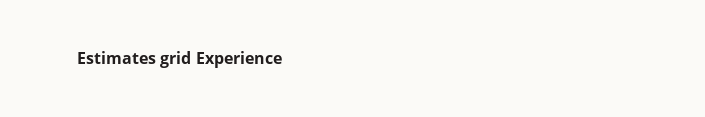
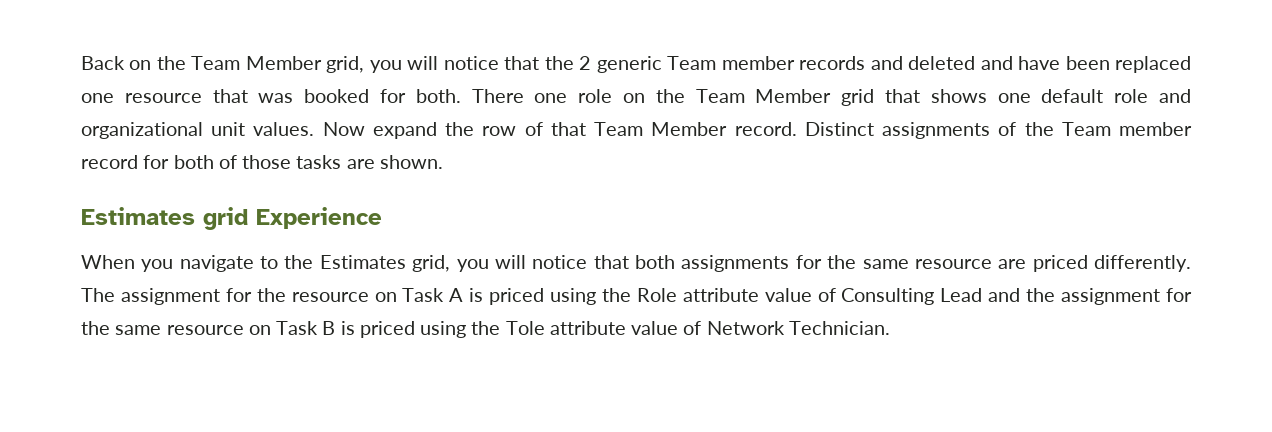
[77,51,282,68] Estimates grid Experience -> [81,56,1191,73] [81,89,1191,106] [81,122,1193,139] [81,155,443,169] [81,207,382,230] [81,255,1191,272] [81,288,1193,305] [81,321,890,338] Back on the Team Member grid, you will notice that the 2 generic Team member records and deleted and have been replaced one resource that was booked for both. There one role on the Team Member grid that shows one default role and organizational unit values. Now expand the row of that Team Member record. Distinct assignments of the Team member record for both of those tasks are shown. // Estimates grid Experience // When you navigate to the Estimates grid, you will notice that both assignments for the same resource are priced differently. The assignment for the resource on Task A is priced using the Role attribute value of Consulting Lead and the assignment for the same resource on Task B is priced using the Tole attribute value of Network Technician.

